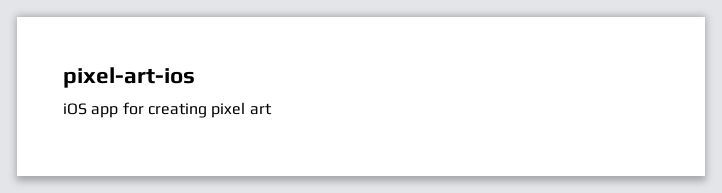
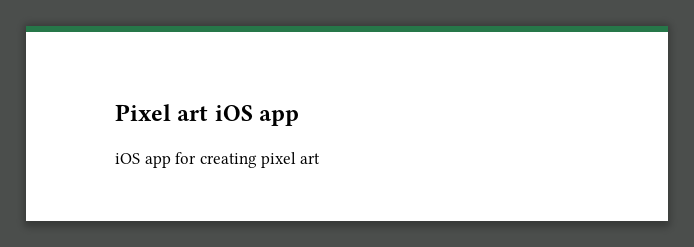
[63,67,195,88] pixel-art-ios -> [115,104,300,126] Pixel art iOS app

